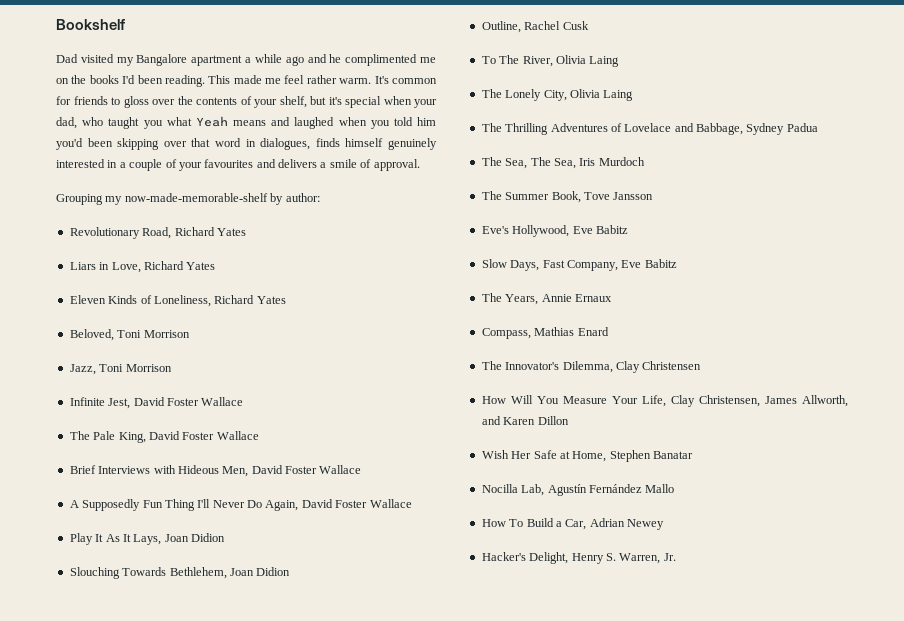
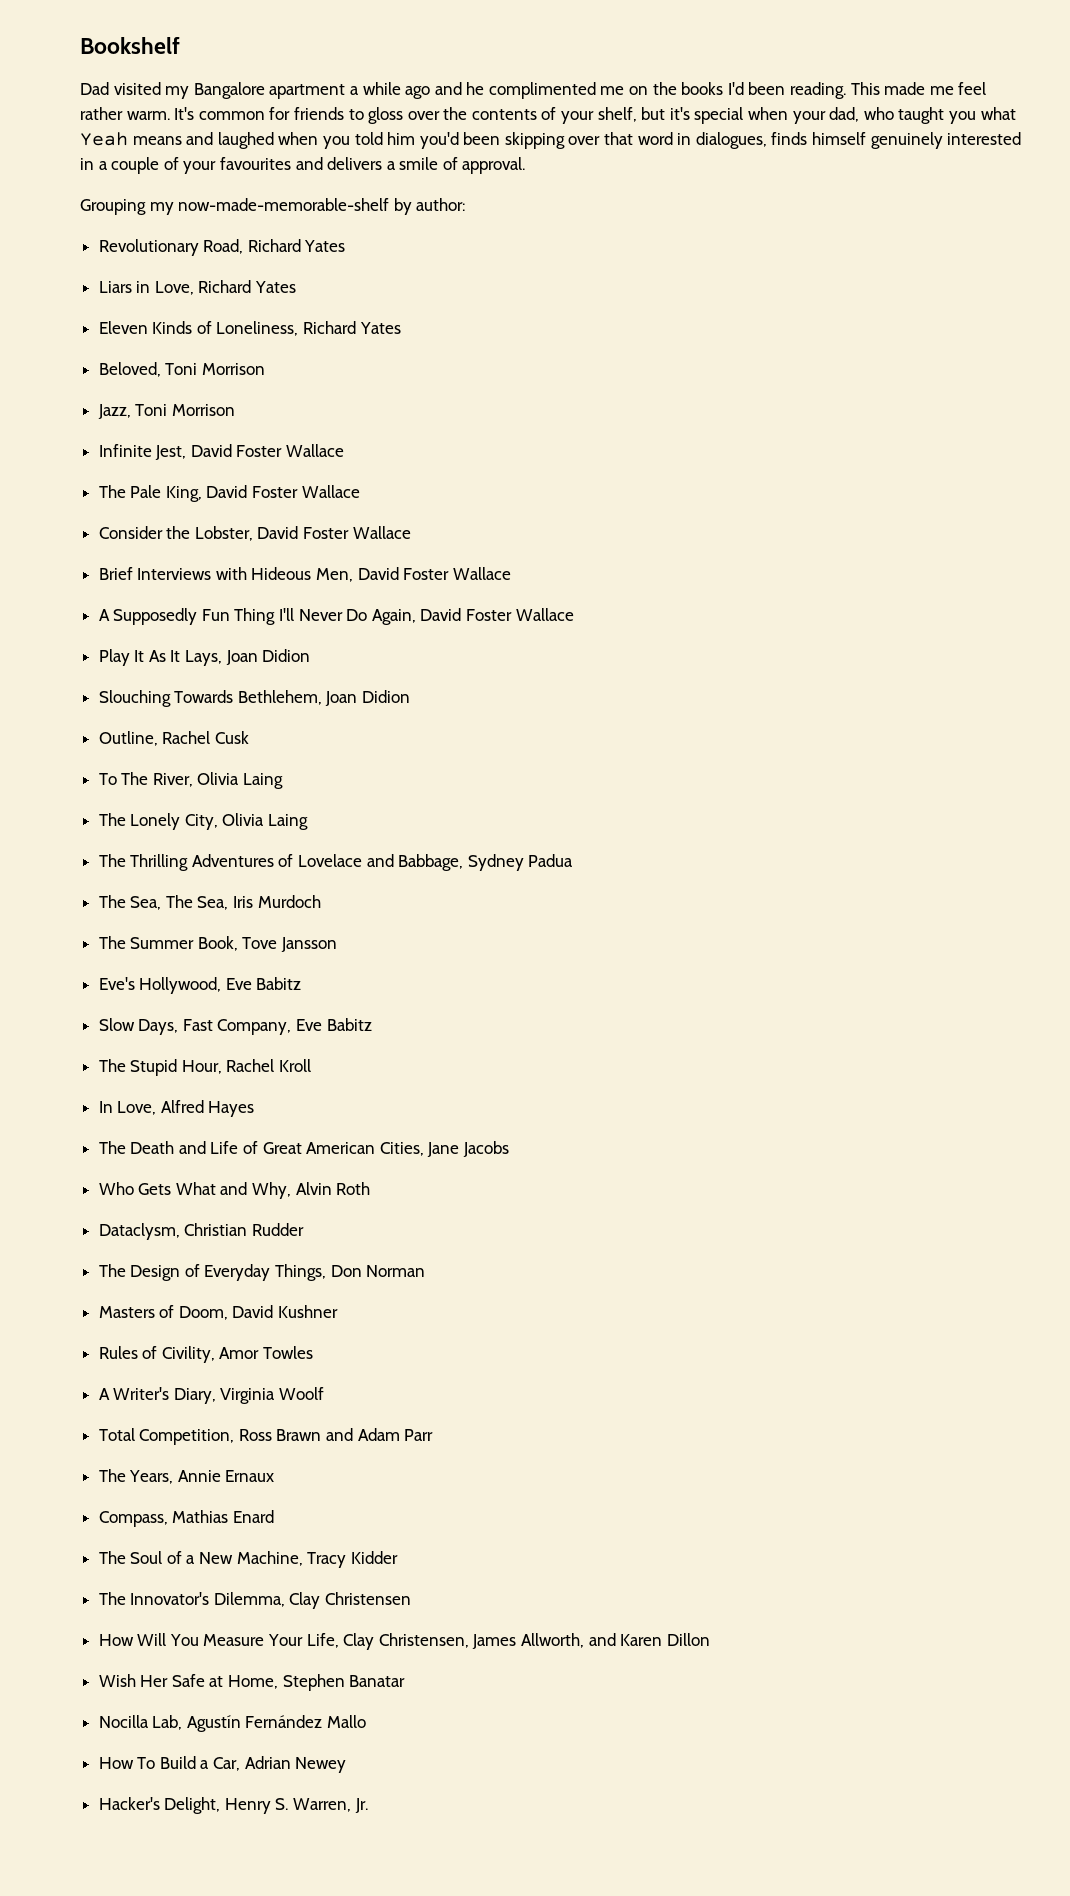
(259, 435) none -> [98,526,411,541] // Consider the Lobster, David Foster Wallace
(677, 263) none -> [98,1059,312,1076] [98,1100,255,1117] [98,1141,510,1157] [98,1182,371,1199] [98,1223,304,1240] [98,1264,426,1281] [98,1305,339,1320] [98,1346,314,1363] [98,1387,325,1404] [98,1428,434,1445] // The Stupid Hour, Rachel Kroll // In Love, Alfred Hayes // The Death and Life of Great American Cities, Jane Jacobs // Who Gets What and Why, Alvin Roth // Dataclysm, Christian Rudder // The Design of Everyday Things, Don Norman // Masters of Doom, David Kushner // Rules of Civility, Amor Towles // A Writer's Diary, Virginia Woolf // Total Competition, Ross Brawn and Adam Parr
(609, 331) none -> [98,1551,398,1568] // The Soul of a New Machine, Tracy Kidder

